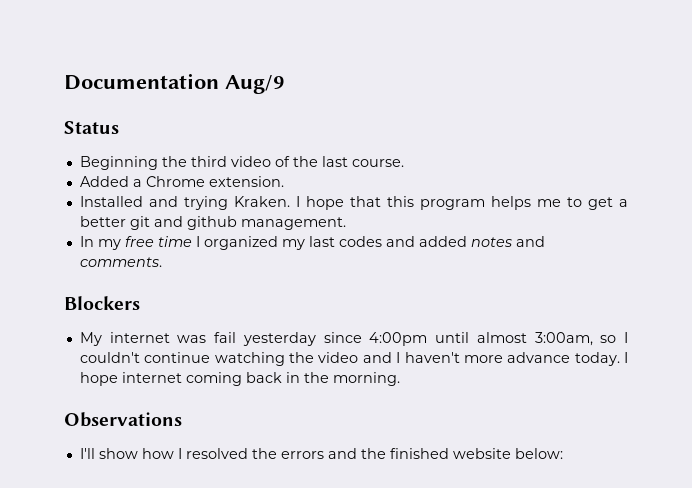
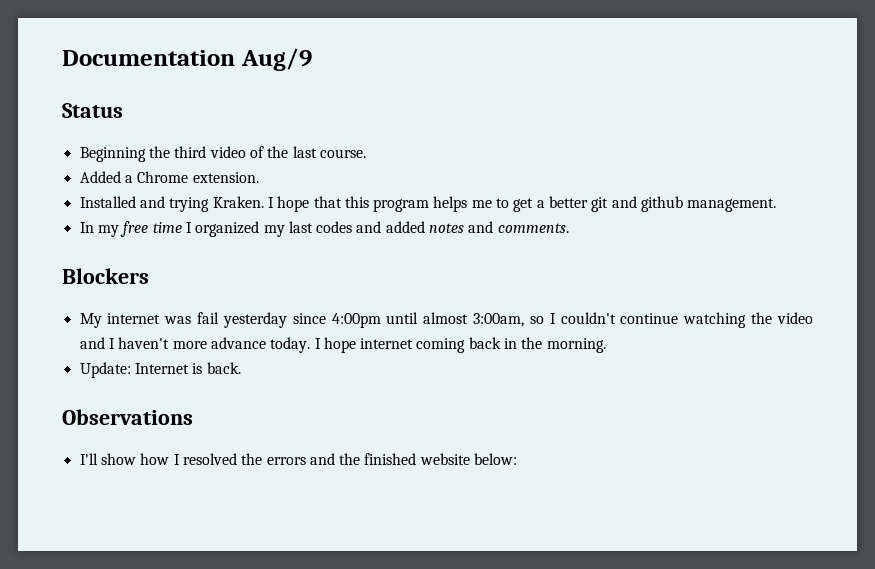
(400, 379) none -> [79,362,241,378] // Update: Internet is back.

